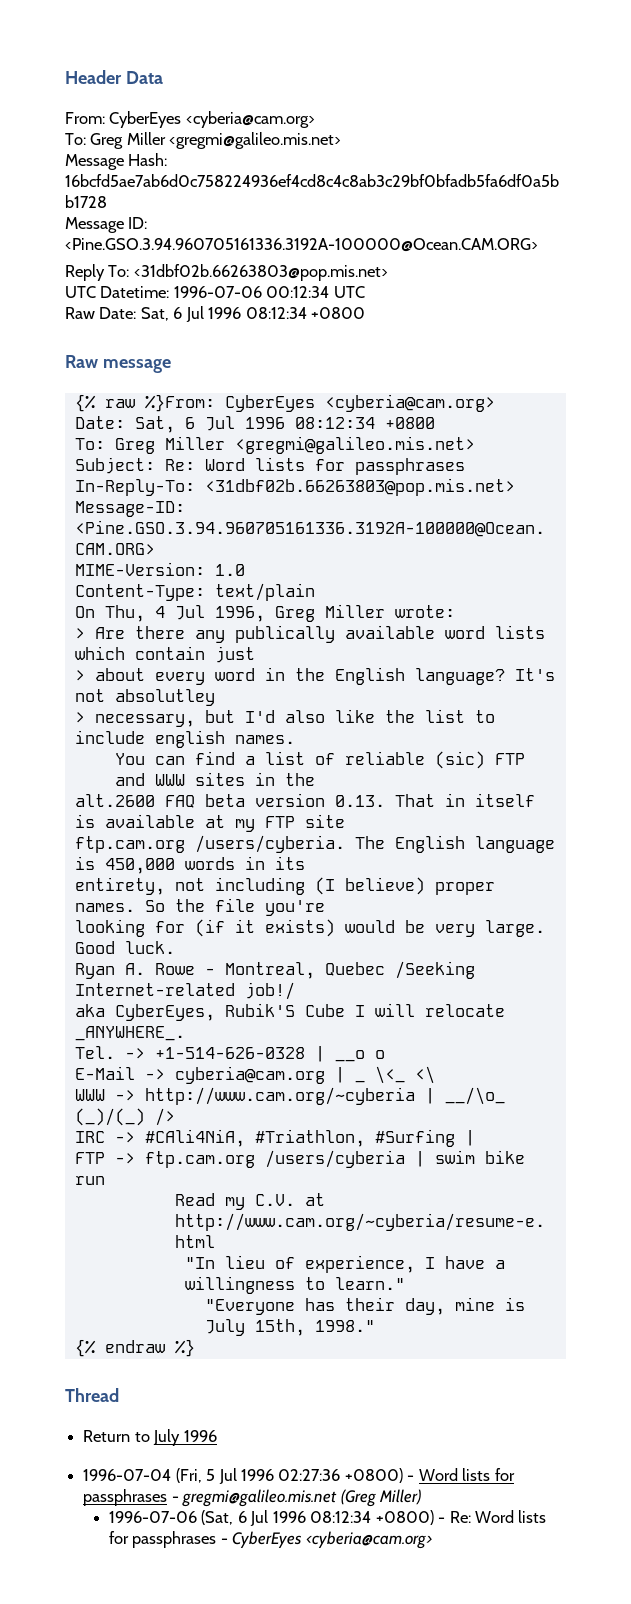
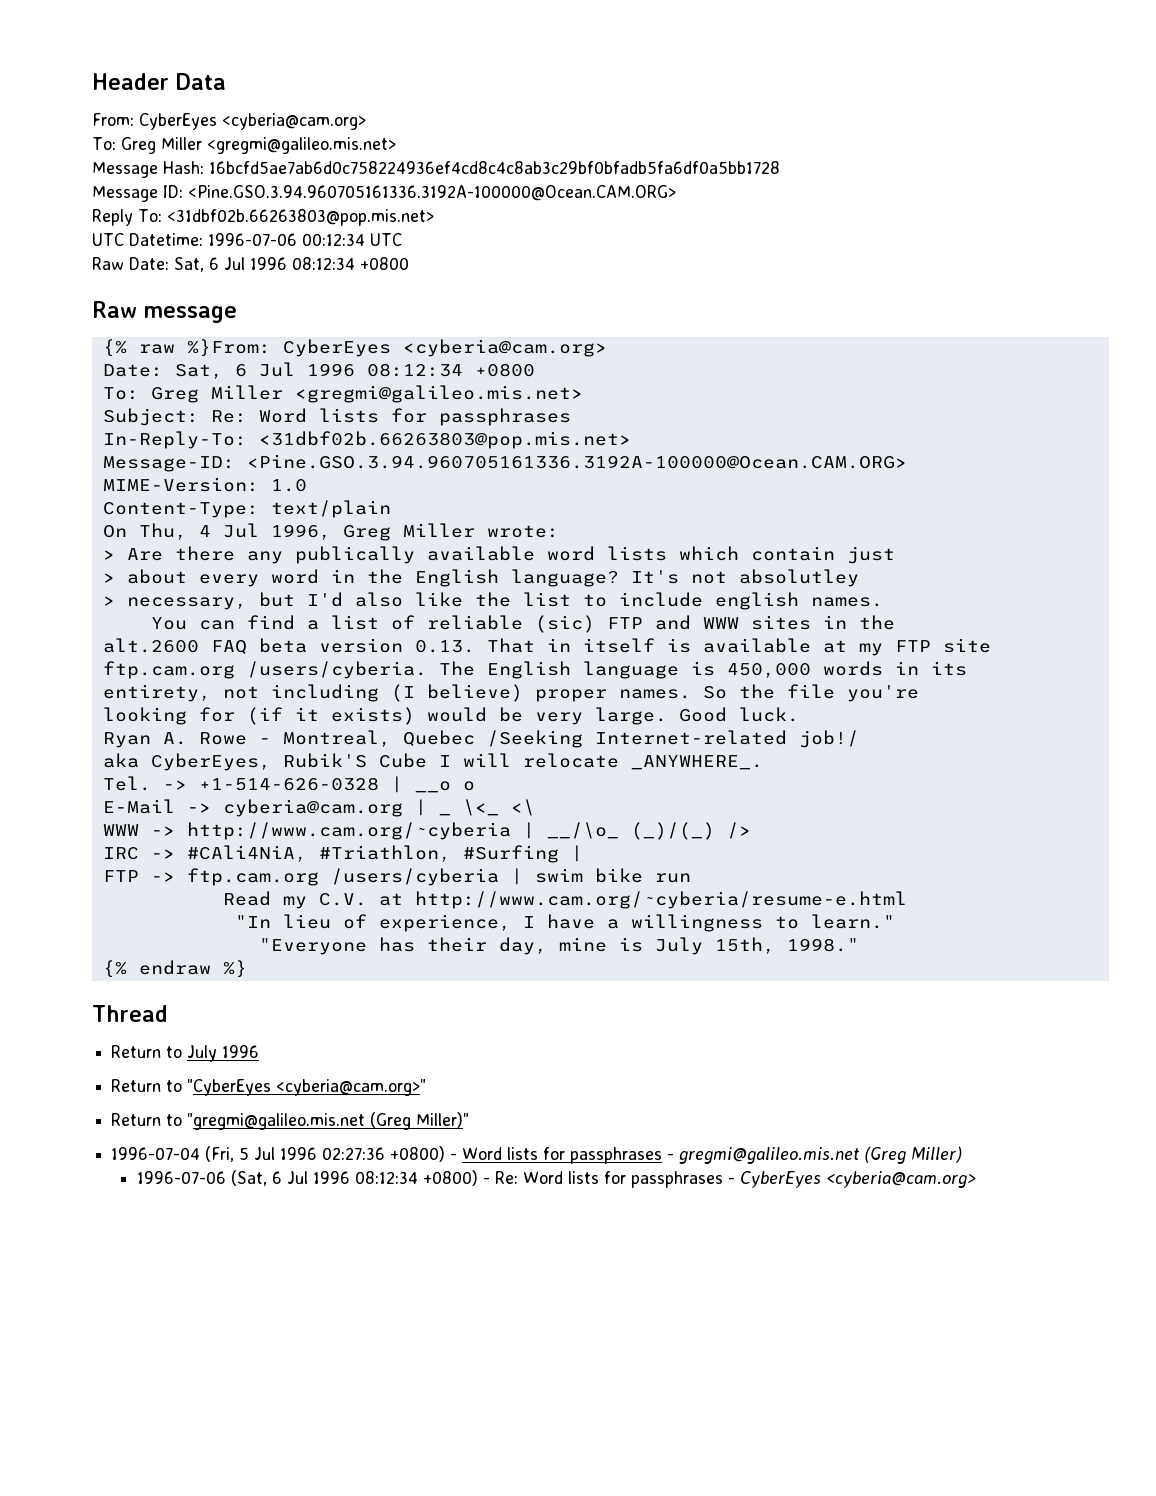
(217, 1436) none -> [111,1079,427,1096] [111,1112,470,1130] // Return to "CyberEyes <cyberia@cam.org>" // Return to "gregmi@galileo.mis.net (Greg Miller)"

